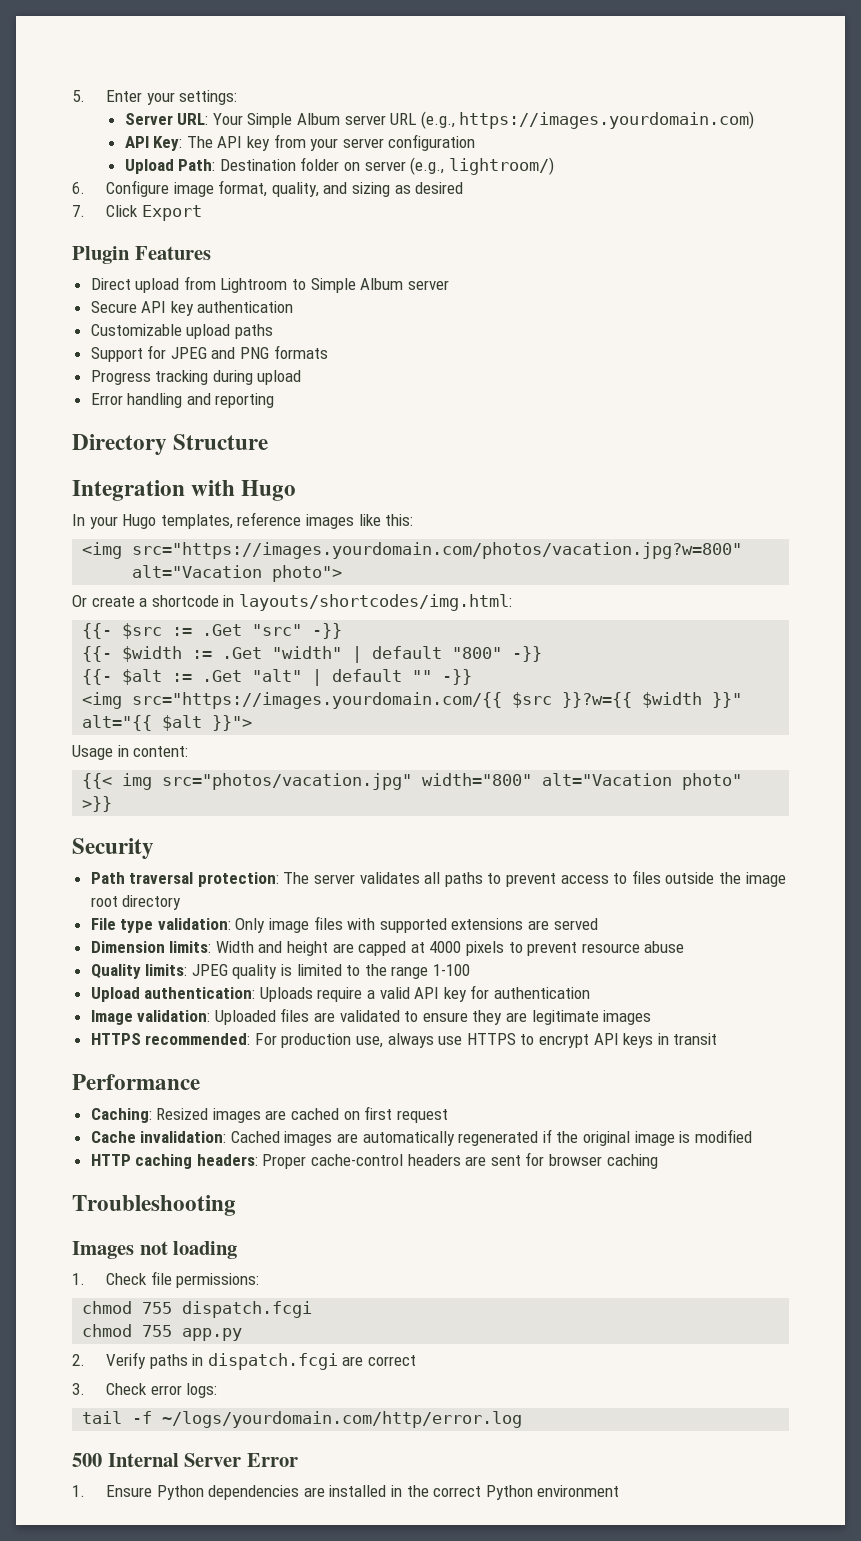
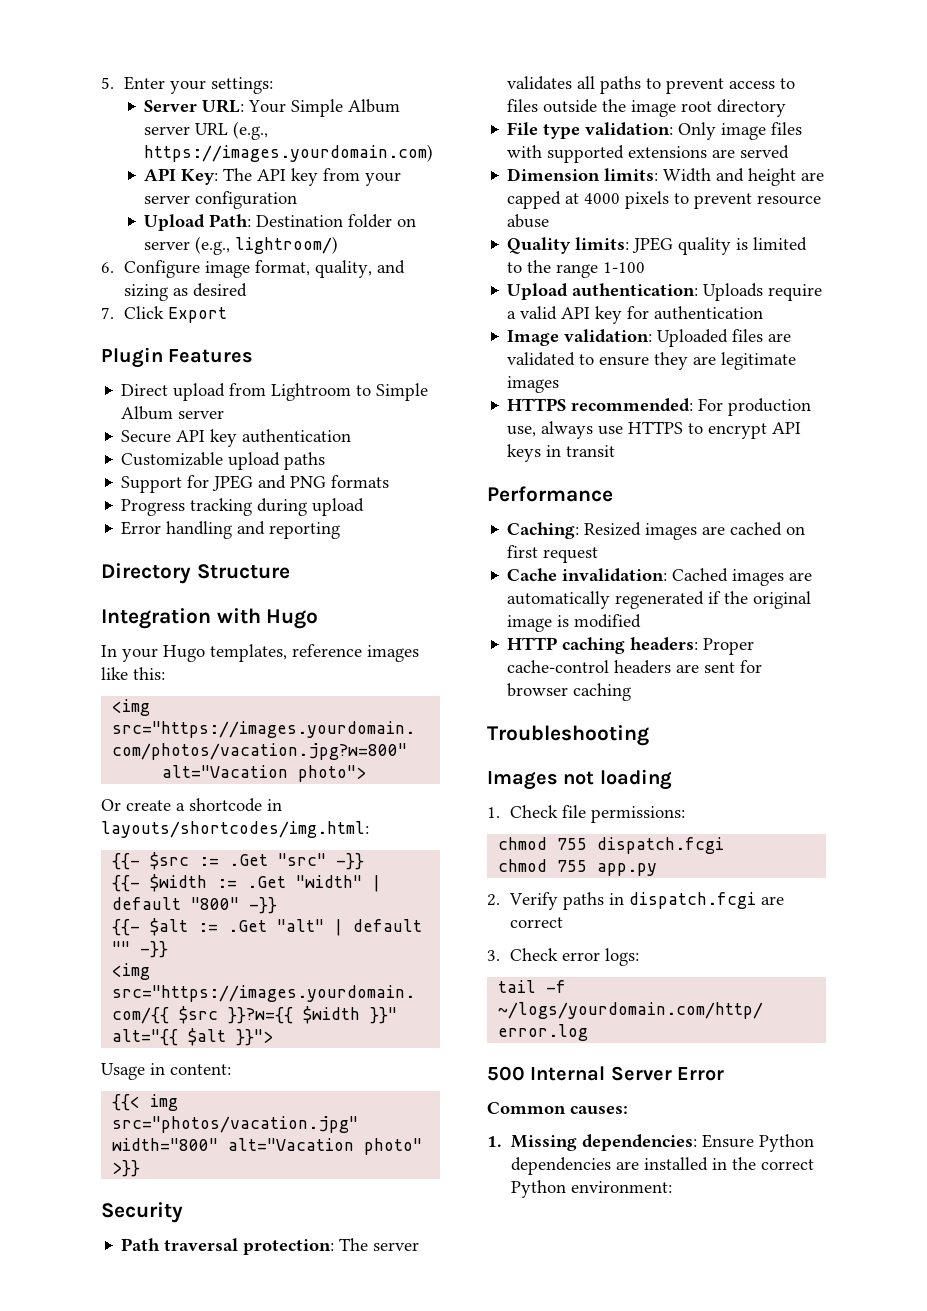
[72,1485,85,1497] // 1. -> [487,1102,628,1115] [487,1134,698,1151] // Common causes: // 1. Missing dependencies:
[537,1485,620,1497] environment -> [571,1181,673,1193] environment:

